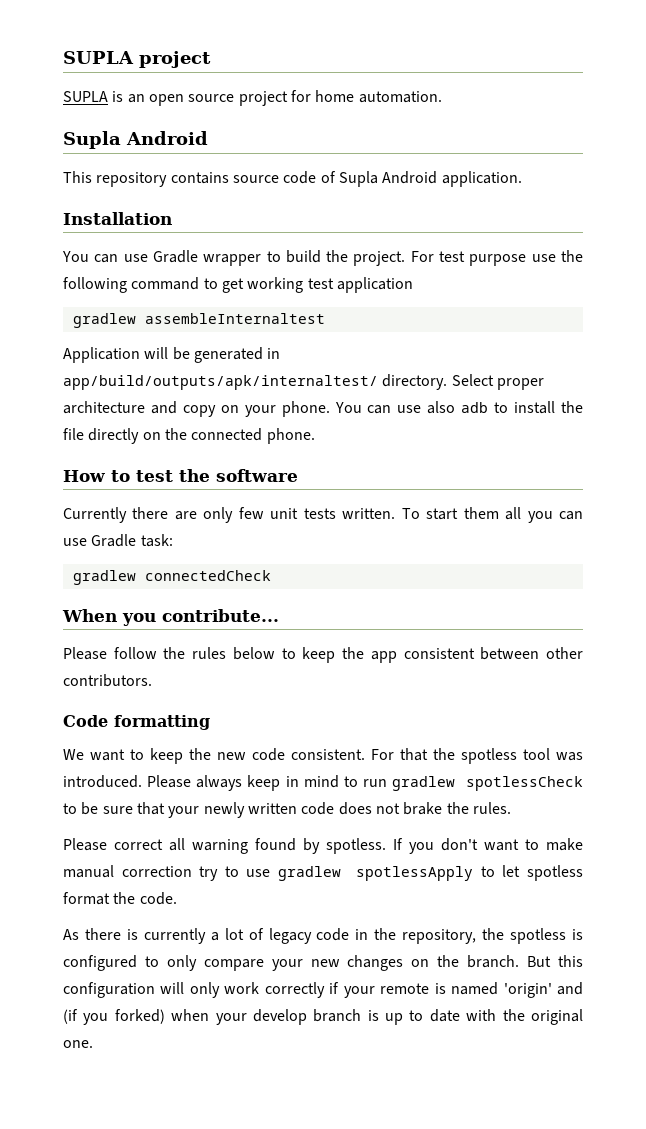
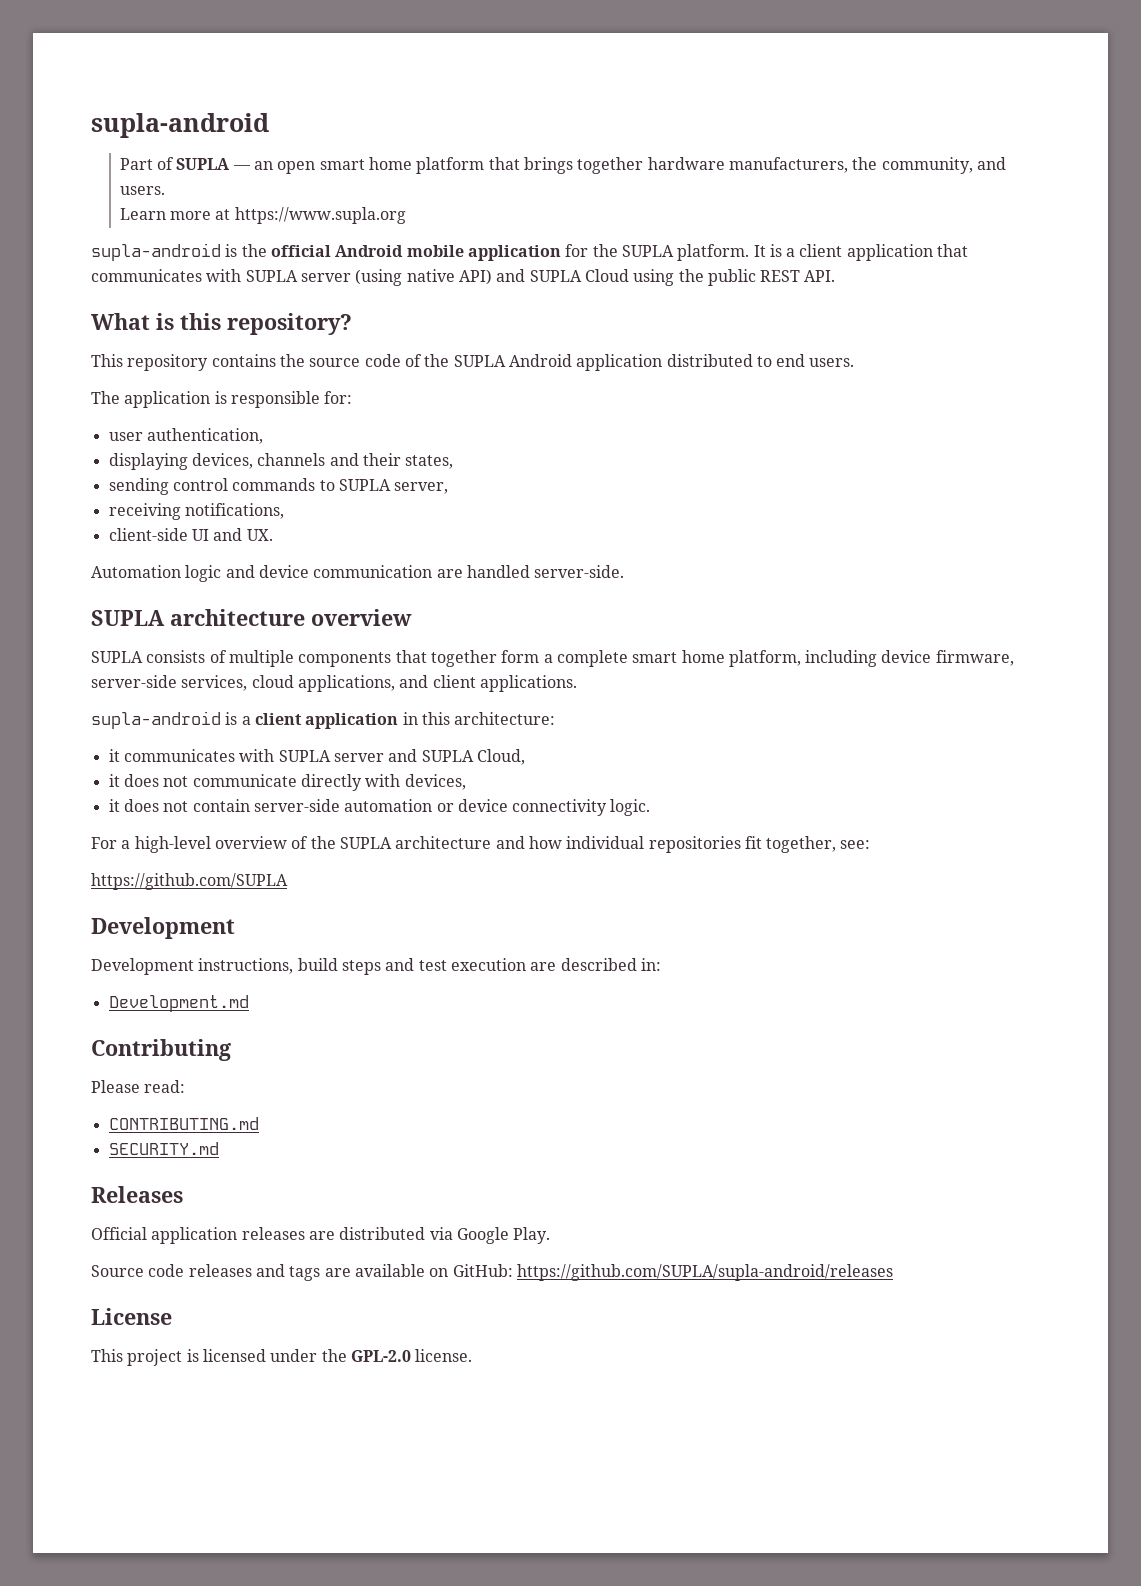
[63,51,211,68] [63,90,442,106] [63,131,208,149] SUPLA project // SUPLA is an open source project for home automation. // Supla Android -> [91,113,269,138] [119,157,1006,174] [119,186,165,195] [119,207,406,224] [91,243,969,261] [91,269,836,286] [91,313,352,335] supla-android // Part of SUPLA — an open smart home platform that brings together hardware manufacturers, the community, and users. // Learn more at https://www.supla.org // supla-android is the official Android mobile application for the SUPLA platform. It is a client application that communicates with SUPLA server (using native API) and SUPLA Cloud using the public REST API. // What is this repository?
(229, 178) none -> [279,354,305,367] the
[338,171,522,187] [63,212,172,225] [62,250,583,266] [63,277,413,293] [72,313,325,328] [63,347,281,363] [63,374,544,390] [63,401,583,417] [63,428,315,444] [63,469,298,482] [63,507,583,523] [63,534,173,547] [72,570,271,585] [62,609,279,626] [63,647,584,663] [63,674,152,687] [63,715,210,730] [63,748,583,764] [63,775,583,791] [63,802,511,818] [63,838,583,854] [63,865,584,881] [63,892,177,905] [63,928,583,944] [63,955,584,971] [63,982,583,998] [63,1009,583,1025] [63,1040,93,1048] Supla Android application. // Installation // You can use Gradle wrapper to build the project. For test purpose use the following command to get working test application // gradlew assembleInternaltest // Application will be generated in app/build/outputs/apk/internaltest/ directory. Select proper architecture and copy on your phone. You can use also adb to install the file directly on the connected phone. // How to test the software // Currently there are only few unit tests written. To start them all you can use Gradle task: // gradlew connectedCheck // When you contribute... // Please follow the rules below to keep the app consistent between other contributors. // Code formatting // We want to keep the new code consistent. For that the spotless tool was introduced. Please always keep in mind to run gradlew spotlessCheck to be sure that your newly written code does not brake the rules. // Please correct all warning found by spotless. If you don't want to make manual correction try to use gradlew spotlessApply to let spotless format the code. // As there is currently a lot of legacy code in the repository, the spotless is configured to only compare your new changes on the branch. But this configuration will only work correctly if your remote is named 'origin' and (if you forked) when your develop branch is up to date with the original one. -> [424,354,855,371] [91,391,353,408] [108,428,263,444] [108,453,454,470] [108,478,449,495] [108,503,284,520] [108,528,273,541] [91,565,625,582] [91,609,412,626] [91,650,1014,667] [91,675,577,692] [91,711,556,729] [108,749,525,765] [108,774,466,791] [108,799,651,816] [91,836,871,853] [91,873,288,890] [91,917,235,939] [91,958,661,975] [108,995,249,1012] [91,1039,231,1061] [91,1080,186,1093] [108,1117,259,1130] [108,1142,219,1155] [91,1186,183,1203] [91,1227,551,1244] [91,1264,893,1281] [91,1308,172,1325] [91,1349,473,1366] the SUPLA Android application distributed to end users. // The application is responsible for: // user authentication, // displaying devices, channels and their states, // sending control commands to SUPLA server, // receiving notifications, // client-side UI and UX. // Automation logic and device communication are handled server-side. // SUPLA architecture overview // SUPLA consists of multiple components that together form a complete smart home platform, including device firmware, server-side services, cloud applications, and client applications. // supla-android is a client application in this architecture: // it communicates with SUPLA server and SUPLA Cloud, // it does not communicate directly with devices, // it does not contain server-side automation or device connectivity logic. // For a high-level overview of the SUPLA architecture and how individual repositories fit together, see: // https://github.com/SUPLA // Development // Development instructions, build steps and test execution are described in: // Development.md // Contributing // Please read: // CONTRIBUTING.md // SECURITY.md // Releases // Official application releases are distributed via Google Play. // Source code releases and tags are available on GitHub: https://github.com/SUPLA/supla-android/releases // License // This project is licensed under the GPL-2.0 license.

